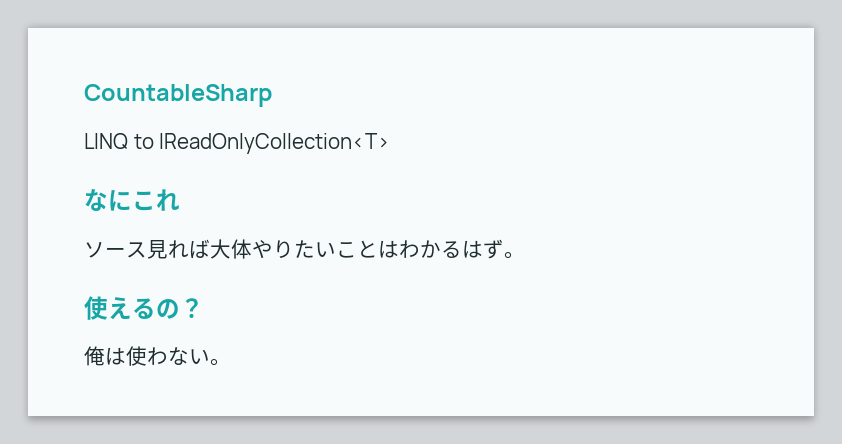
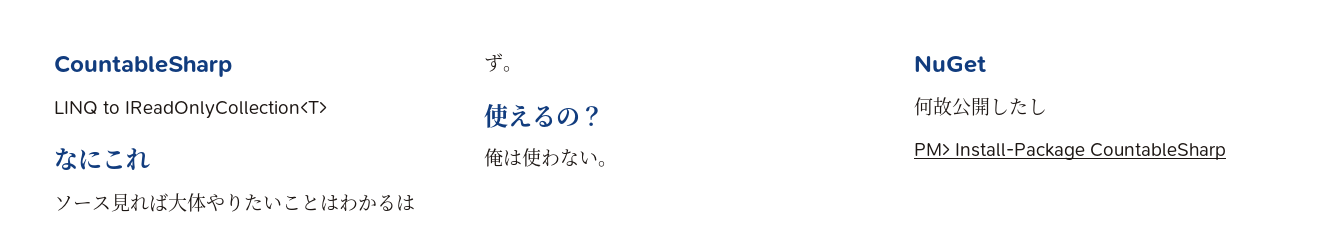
(231, 362) none -> [914,55,986,73] [914,97,1047,117] [914,143,1227,160] // NuGet // 何故公開したし // PM> Install-Package CountableSharp

